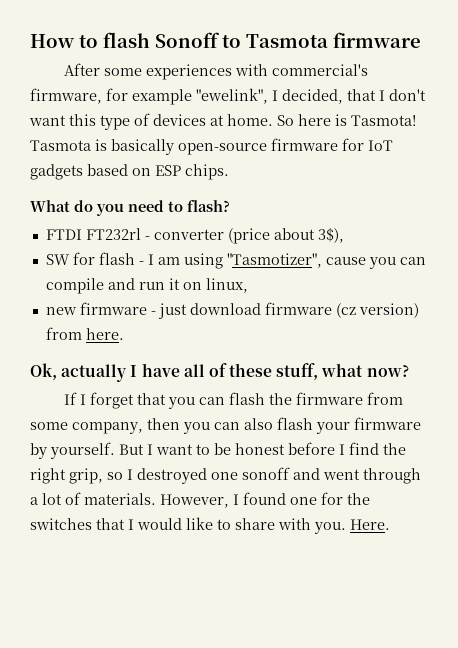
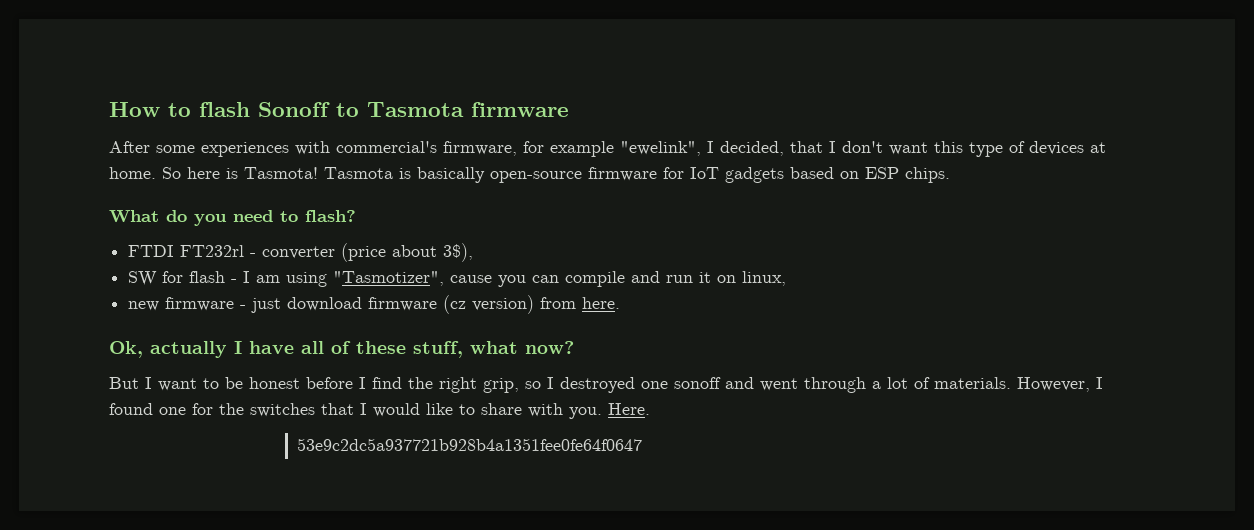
[64,392,404,409] [30,417,421,434] [30,442,115,459] If I forget that you can flash the firmware from some company, then you can also flash your firmware by yourself. -> (574, 347) none
(390, 524) none -> [297,438,643,451] // 53e9c2dc5a937721b928b4a1351fee0fe64f0647

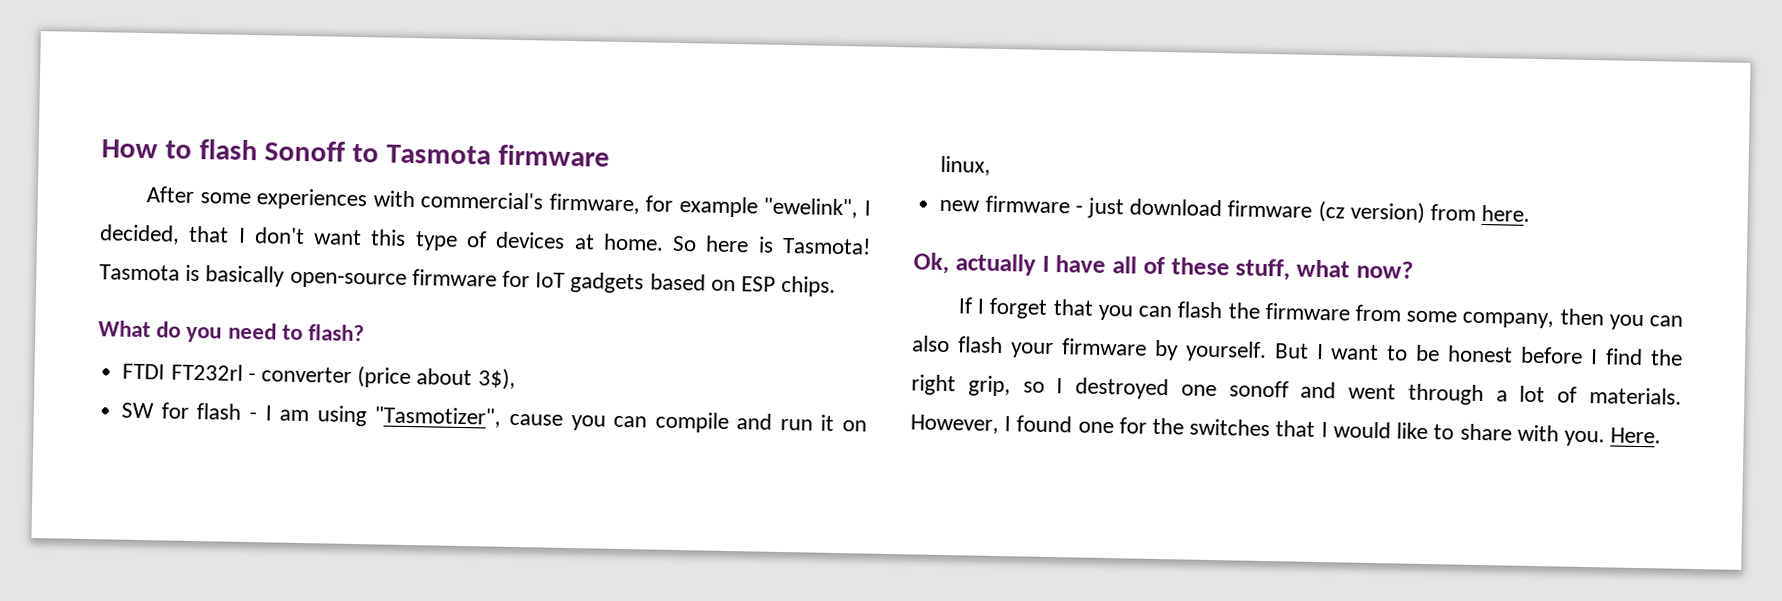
(574, 347) none -> [957,297,1683,331] [912,335,1267,363] If I forget that you can flash the firmware from some company, then you can also flash your firmware by yourself.
[297,438,643,451] // 53e9c2dc5a937721b928b4a1351fee0fe64f0647 -> (1662, 435) none

